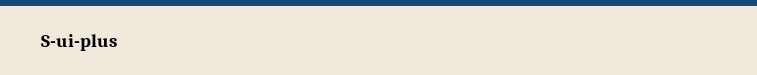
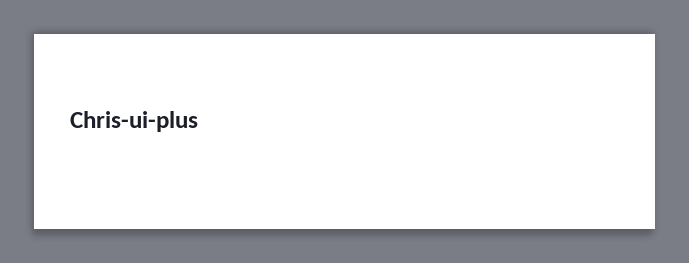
[41,34,117,51] S-ui-plus -> [70,111,198,132] Chris-ui-plus

